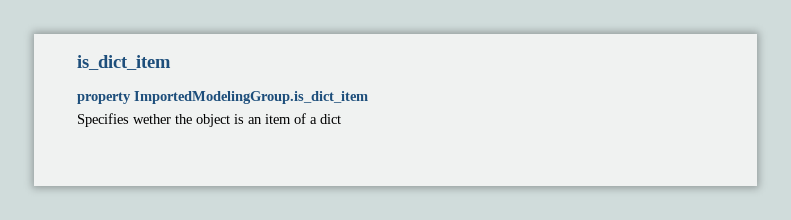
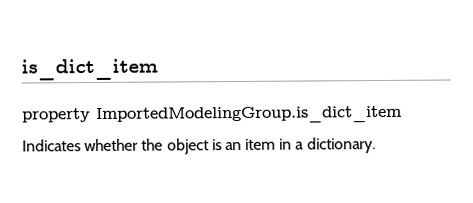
[77,113,171,127] Specifies wether -> [22,138,139,152] Indicates whether
[294,113,341,124] of a dict -> [279,137,376,154] in a dictionary.

